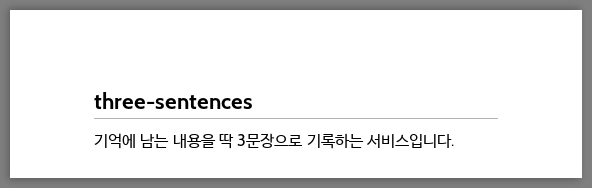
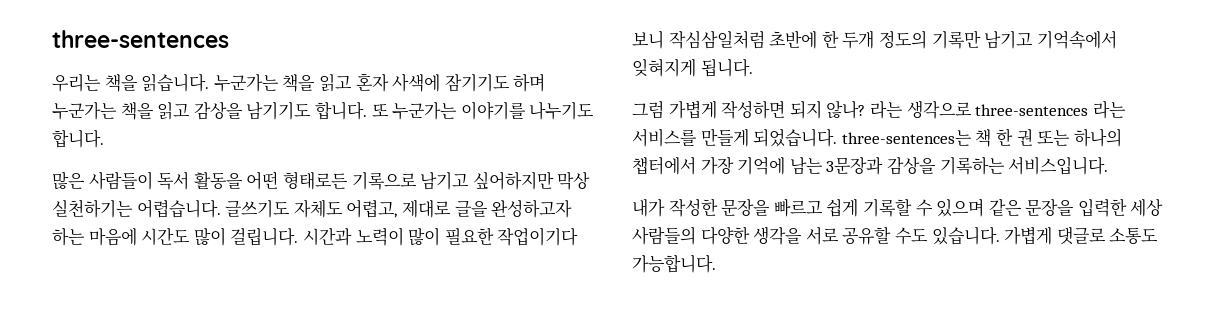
[94,133,454,149] 기억에 남는 내용을 딱 3문장으로 기록하는 서비스입니다. -> [52,73,546,92] [52,101,595,120] [52,130,104,148] [52,171,591,190] [52,199,573,218] [52,227,579,246] [632,30,1117,49] [632,58,753,77] [632,100,1126,119] [632,128,1122,147] [632,156,1109,175] [632,198,1164,217] [632,226,1159,245] [632,255,716,273] 우리는 책을 읽습니다. 누군가는 책을 읽고 혼자 사색에 잠기기도 하며 누군가는 책을 읽고 감상을 남기기도 합니다. 또 누군가는 이야기를 나누기도 합니다. // 많은 사람들이 독서 활동을 어떤 형태로든 기록으로 남기고 싶어하지만 막상 실천하기는 어렵습니다. 글쓰기도 자체도 어렵고, 제대로 글을 완성하고자 하는 마음에 시간도 많이 걸립니다. 시간과 노력이 많이 필요한 작업이기다 보니 작심삼일처럼 초반에 한 두개 정도의 기록만 남기고 기억속에서 잊혀지게 됩니다. // 그럼 가볍게 작성하면 되지 않나? 라는 생각으로 three-sentences 라는 서비스를 만들게 되었습니다. three-sentences는 책 한 권 또는 하나의 챕터에서 가장 기억에 남는 3문장과 감상을 기록하는 서비스입니다. // 내가 작성한 문장을 빠르고 쉽게 기록할 수 있으며 같은 문장을 입력한 세상 사람들의 다양한 생각을 서로 공유할 수도 있습니다. 가볍게 댓글로 소통도 가능합니다.

